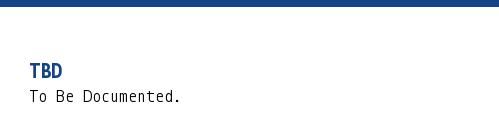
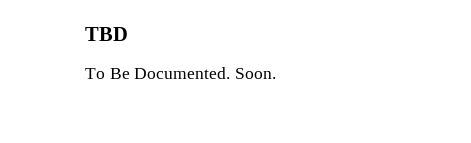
(182, 96) none -> [235,68,277,79] Soon.

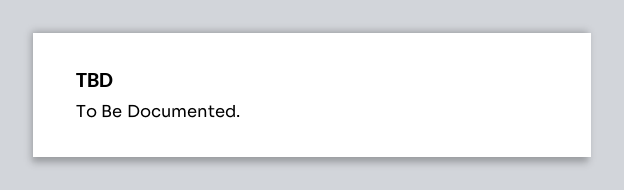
[235,68,277,79] Soon. -> (240, 111) none

